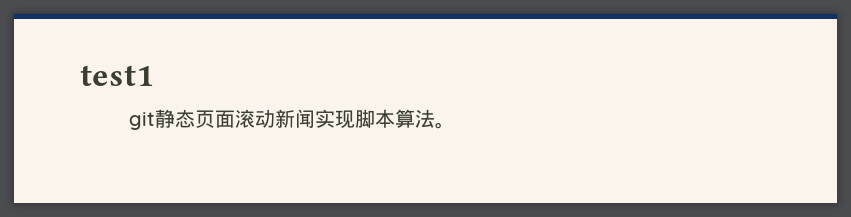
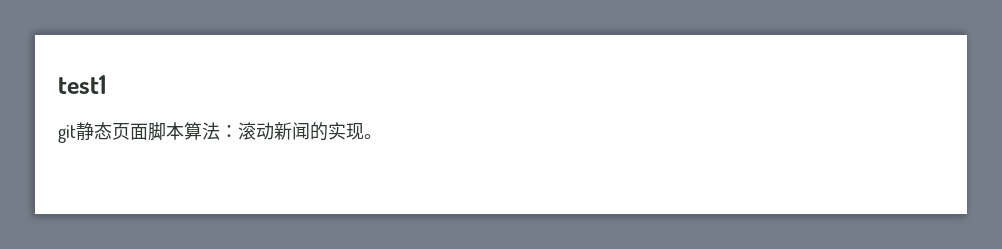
[235,109,436,129] 滚动新闻实现脚本算法 -> [148,122,364,141] 脚本算法：滚动新闻的实现

